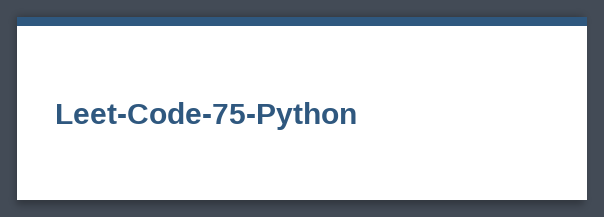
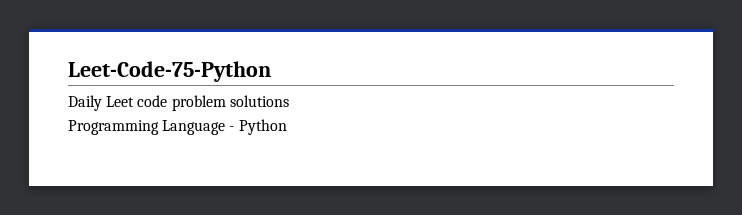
(357, 116) none -> [68,95,289,111] [68,119,287,135] // Daily Leet code problem solutions // Programming Language - Python

